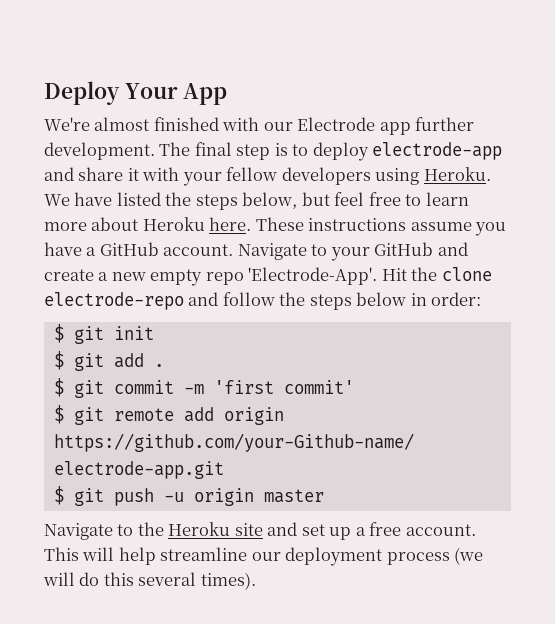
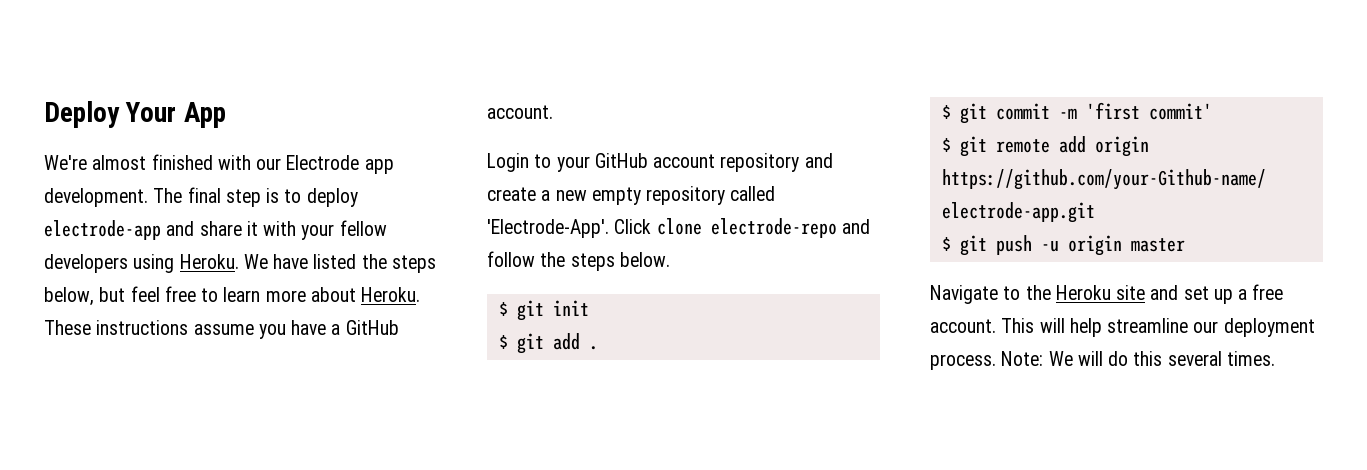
[415,117,475,131] further -> (394, 166) none
[142,217,252,231] Heroku here. -> [361,287,421,302] Heroku.
[237,243,307,260] Navigate -> [487,153,529,172] // Login
(434, 249) none -> [653,153,800,172] account repository
[205,267,438,285] repo 'Electrode-App'. Hit the -> [646,186,776,205] [487,219,652,238] repository called 'Electrode-App'. Click
[356,292,482,306] below in order: -> [619,252,670,267] below.
[386,547,484,565] process (we -> [930,351,1073,370] process. Note: We
[200,572,256,590] times). -> [1226,351,1275,366] times.

